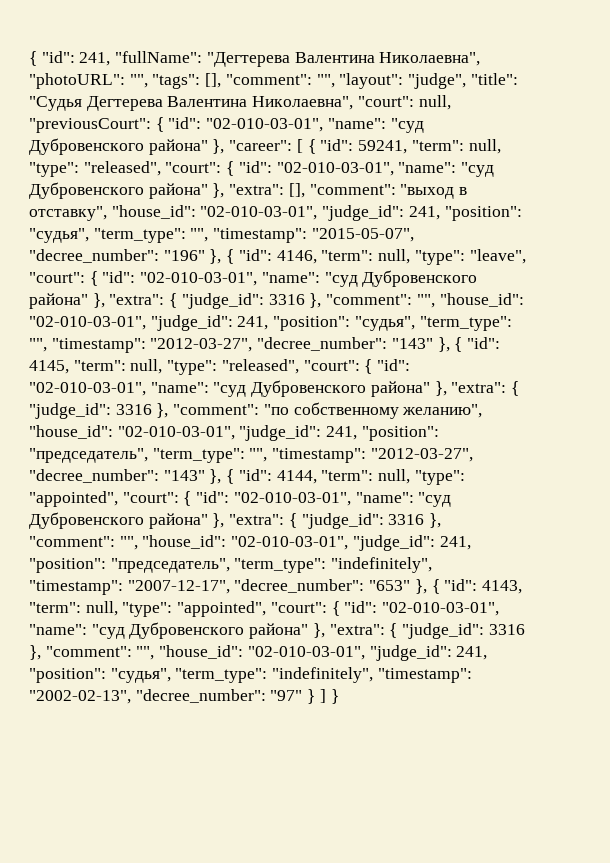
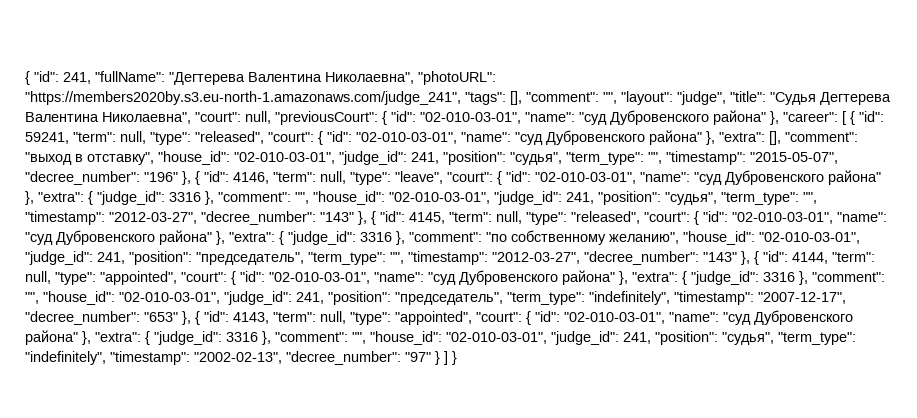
[129,74,148,88] "", -> [25,91,461,105] "https://members2020by.s3.eu-north-1.amazonaws.com/judge_241",

